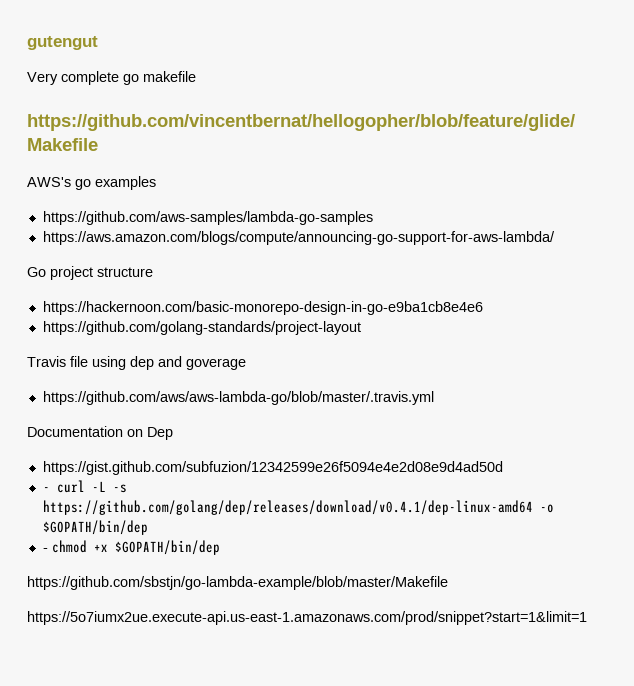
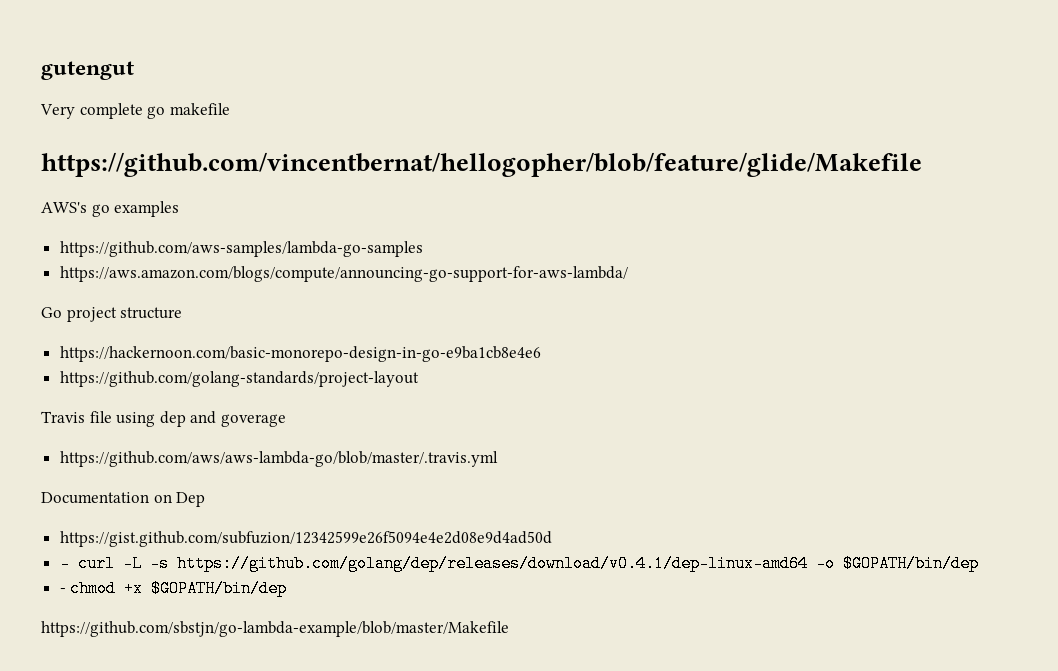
[27,611,587,625] // https://5o7iumx2ue.execute-api.us-east-1.amazonaws.com/prod/snippet?start=1&limit=1 -> (509, 629) none

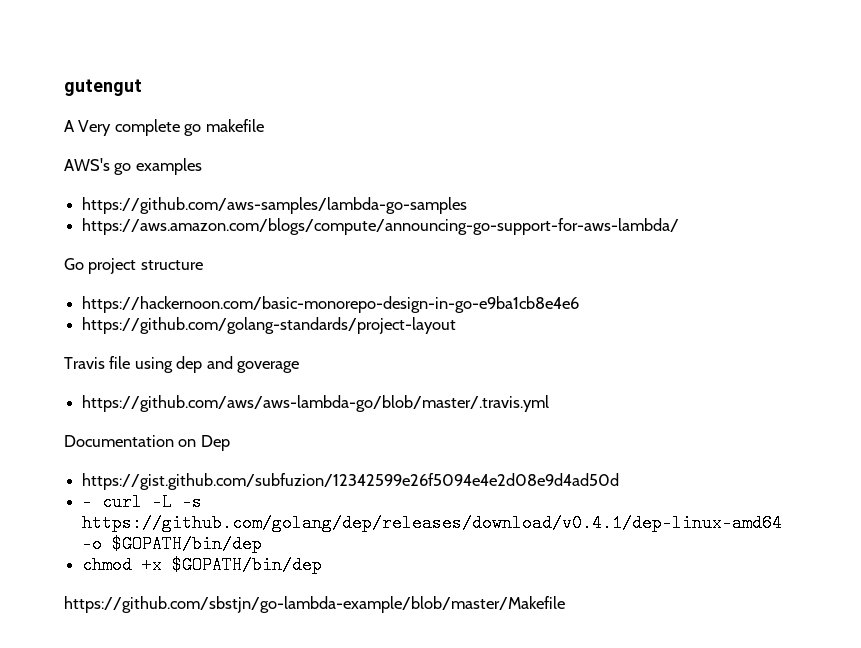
(134, 70) none -> [64,120,75,132] A
[41,152,922,177] // https://github.com/vincentbernat/hellogopher/blob/feature/glide/Makefile -> (264, 125) none
[59,588,66,593] - -> (263, 544) none

